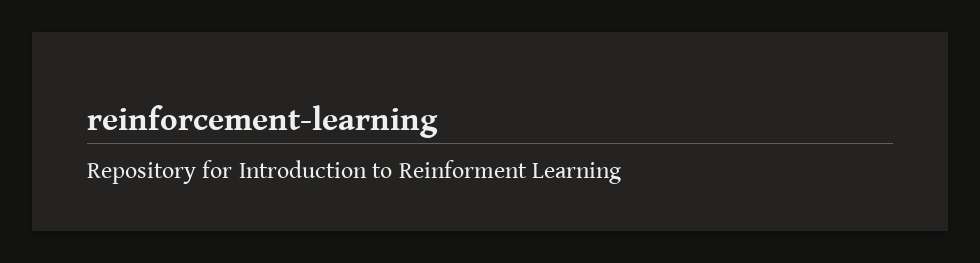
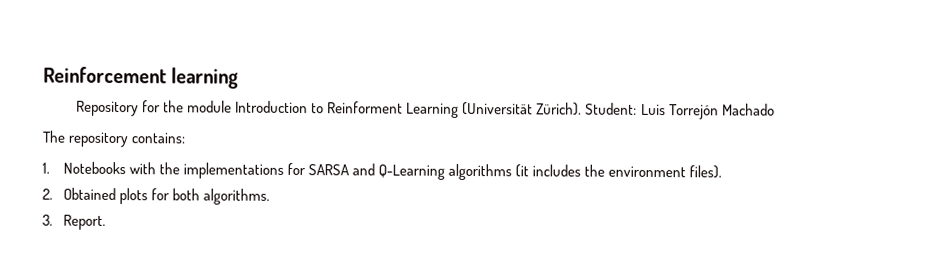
[87,105,438,138] reinforcement-learning -> [43,66,240,89] Reinforcement learning
(233, 169) none -> [163,100,233,113] the module
(622, 173) none -> [462,101,775,120] [42,130,186,148] [42,161,723,181] [42,187,271,205] [42,214,106,230] (Universität Zürich). Student: Luis Torrejón Machado // The repository contains: // 1. Notebooks with the implementations for SARSA and Q-Learning algorithms (it includes the environment files). // 2. Obtained plots for both algorithms. // 3. Report.

